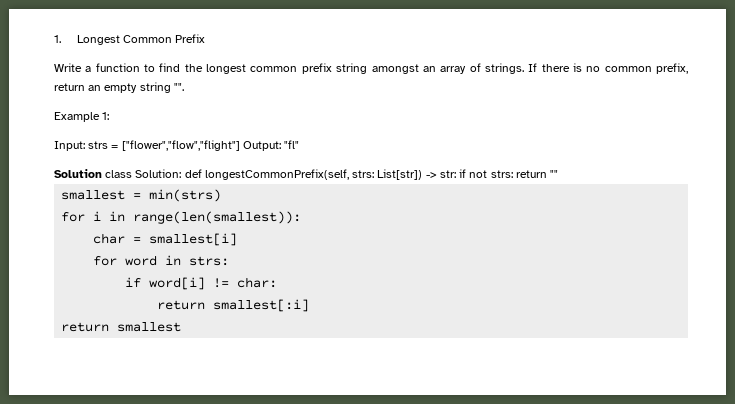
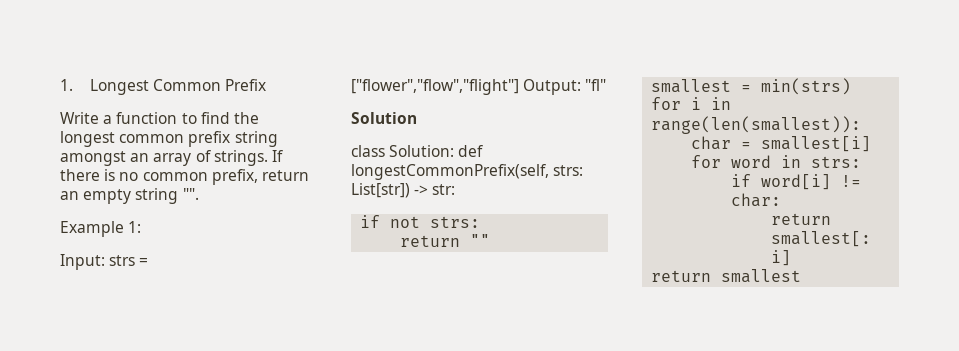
(102, 173) none -> (417, 118) //
(456, 174) none -> (456, 189) //
(513, 174) none -> (481, 222) //

